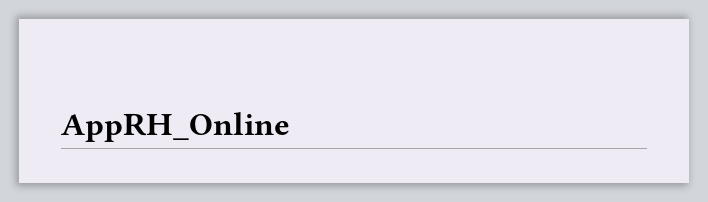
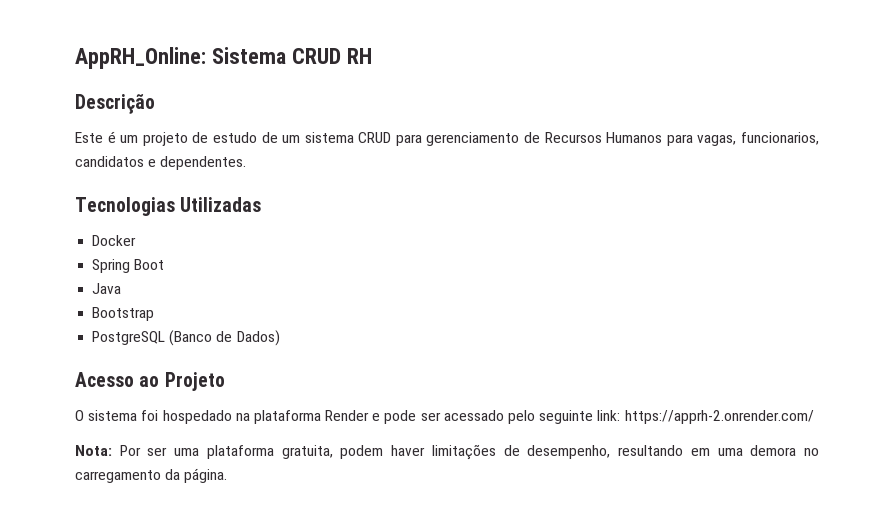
[61,112,290,142] AppRH_Online -> [75,47,372,69] [75,94,155,114] [75,131,819,146] [75,156,247,170] [75,197,262,216] [92,235,137,246] [92,259,165,273] [92,283,122,294] [92,307,155,321] [92,330,280,346] [75,372,225,391] [75,410,814,424] [75,444,820,460] [75,468,228,483] AppRH_Online: Sistema CRUD RH // Descrição // Este é um projeto de estudo de um sistema CRUD para gerenciamento de Recursos Humanos para vagas, funcionarios, candidatos e dependentes. // Tecnologias Utilizadas // Docker // Spring Boot // Java // Bootstrap // PostgreSQL (Banco de Dados) // Acesso ao Projeto // O sistema foi hospedado na plataforma Render e pode ser acessado pelo seguinte link: https://apprh-2.onrender.com/ // Nota: Por ser uma plataforma gratuita, podem haver limitações de desempenho, resultando em uma demora no carregamento da página.

